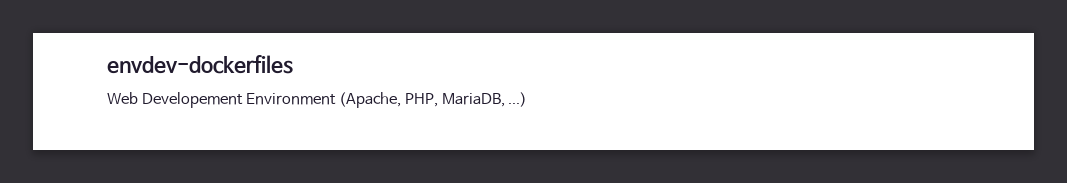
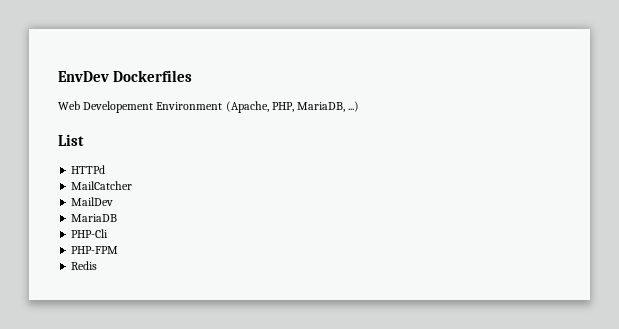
[107,55,293,74] envdev-dockerfiles -> [58,70,193,82] EnvDev Dockerfiles
(528, 99) none -> [58,134,84,146] [71,165,106,174] [71,181,133,190] [71,197,114,206] [71,214,118,222] [71,229,109,238] [71,246,119,254] [71,261,98,270] // List // HTTPd // MailCatcher // MailDev // MariaDB // PHP-Cli // PHP-FPM // Redis

